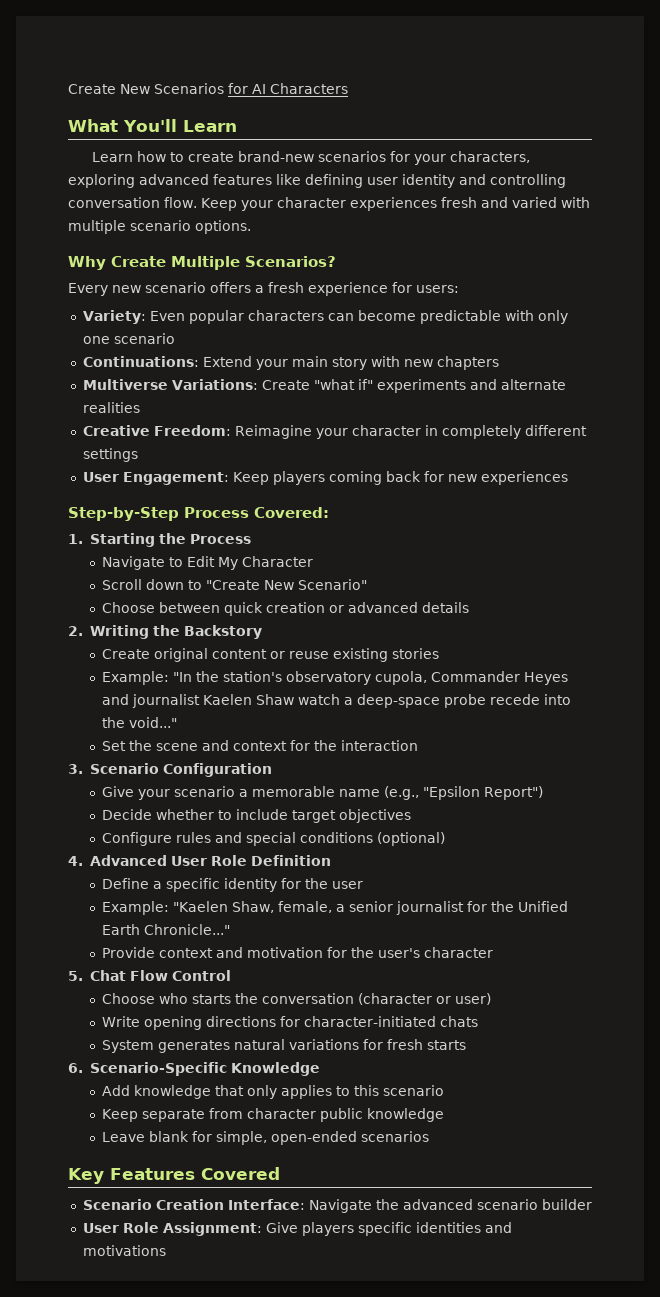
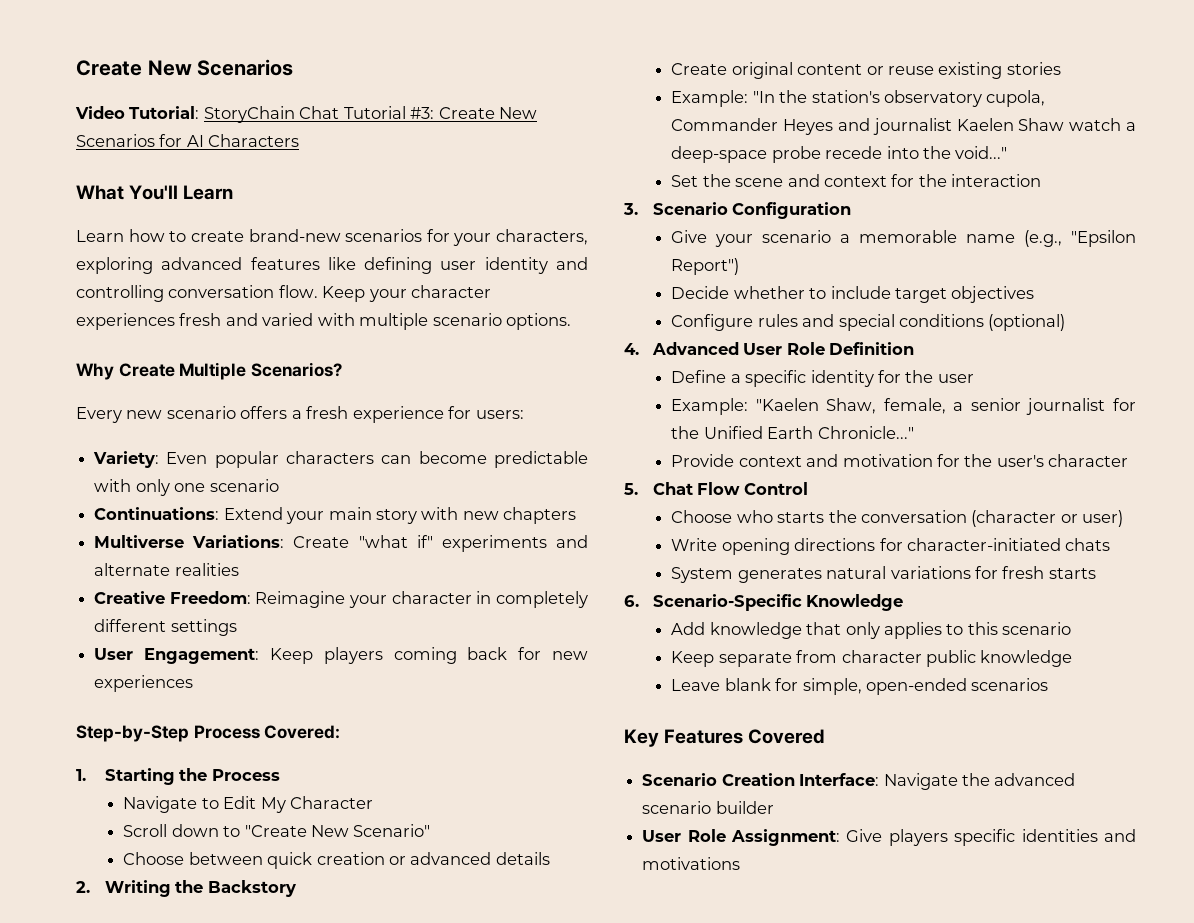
[68,83,224,94] Create New Scenarios -> [76,59,294,76] [75,106,538,123] [76,134,155,147] Create New Scenarios // Video Tutorial: StoryChain Chat Tutorial #3: Create New Scenarios

